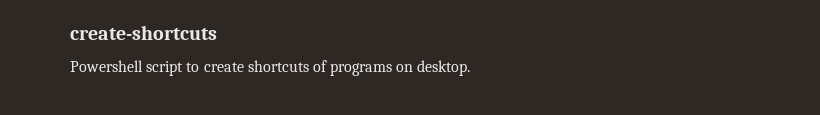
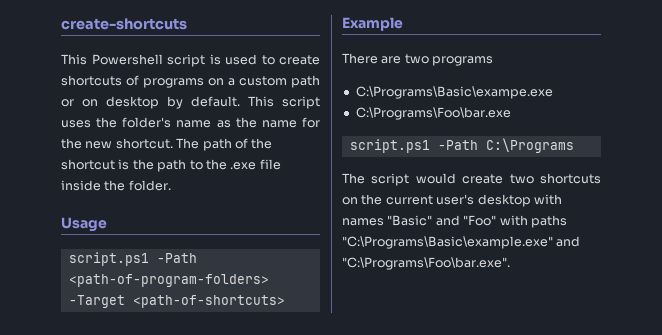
(217, 32) none -> [61,54,87,65] This
(184, 68) none -> [209,54,257,65] is used
[417,60,471,76] desktop. -> [228,75,320,88] [61,96,320,109] [61,117,320,128] [61,138,273,151] [61,159,281,172] [61,180,171,191] [61,217,107,232] [68,252,197,266] [68,274,269,287] [68,295,285,308] [342,17,403,31] [342,53,494,66] [355,86,553,99] [355,107,511,120] [349,138,574,153] [342,173,601,186] [342,194,562,207] [342,215,567,228] [342,236,581,249] [342,257,510,270] a custom path or on desktop by default. This script uses the folder's name as the name for the new shortcut. The path of the shortcut is the path to the .exe file inside the folder. // Usage // script.ps1 -Path <path-of-program-folders> -Target <path-of-shortcuts> // Example // There are two programs // C:\Programs\Basic\exampe.exe // C:\Programs\Foo\bar.exe // script.ps1 -Path C:\Programs // The script would create two shortcuts on the current user's desktop with names "Basic" and "Foo" with paths "C:\Programs\Basic\example.exe" and "C:\Programs\Foo\bar.exe".

